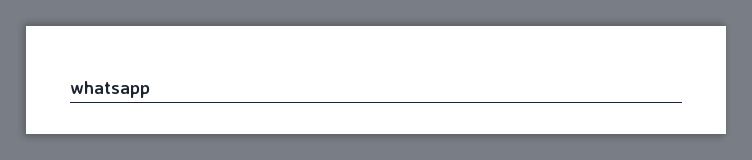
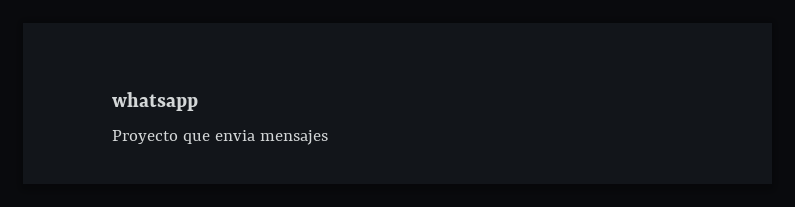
(150, 89) none -> [112,130,328,145] // Proyecto que envia mensajes

